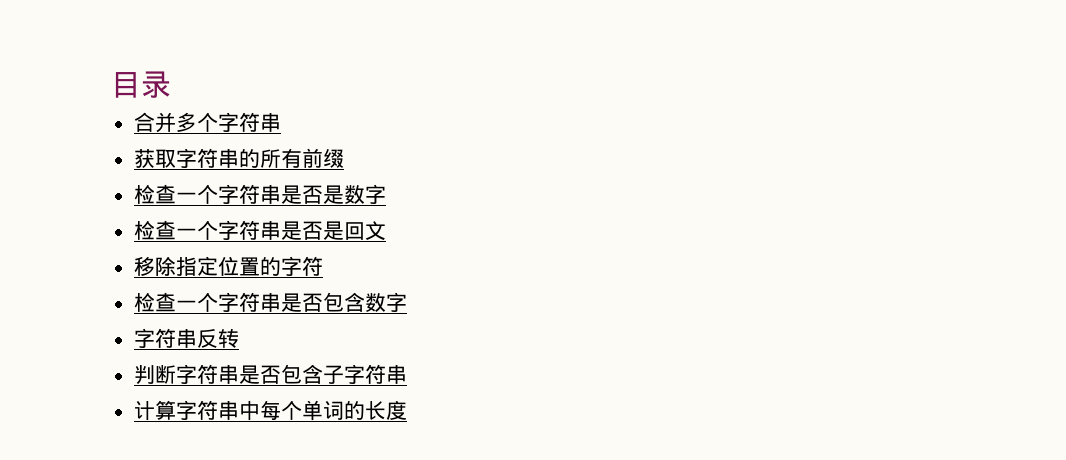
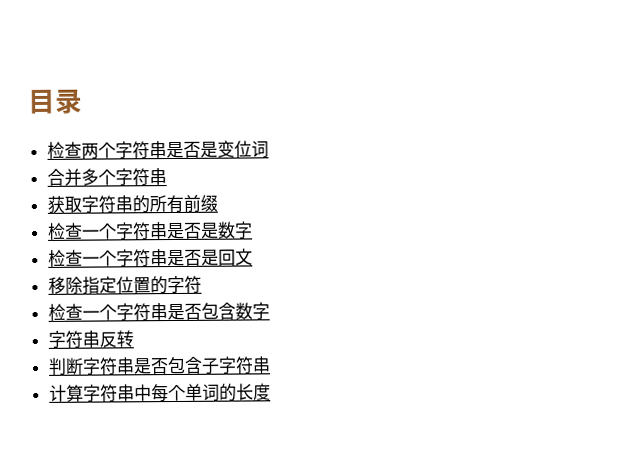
(171, 84) none -> [46,140,269,160] // 检查两个字符串是否是变位词

